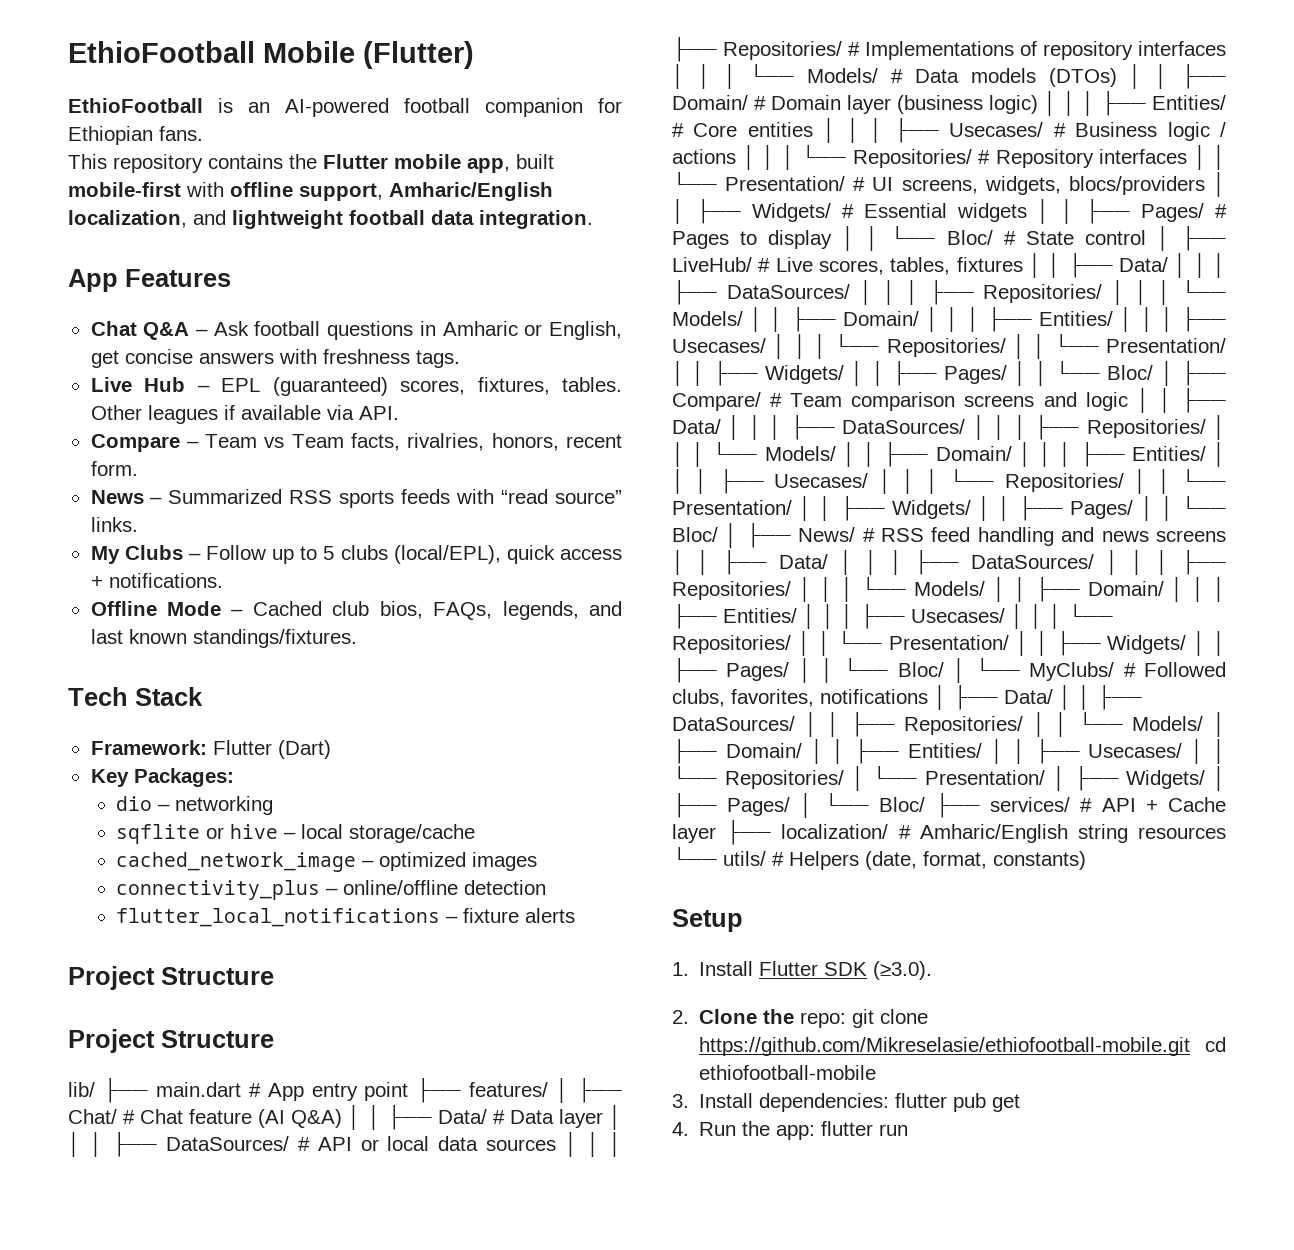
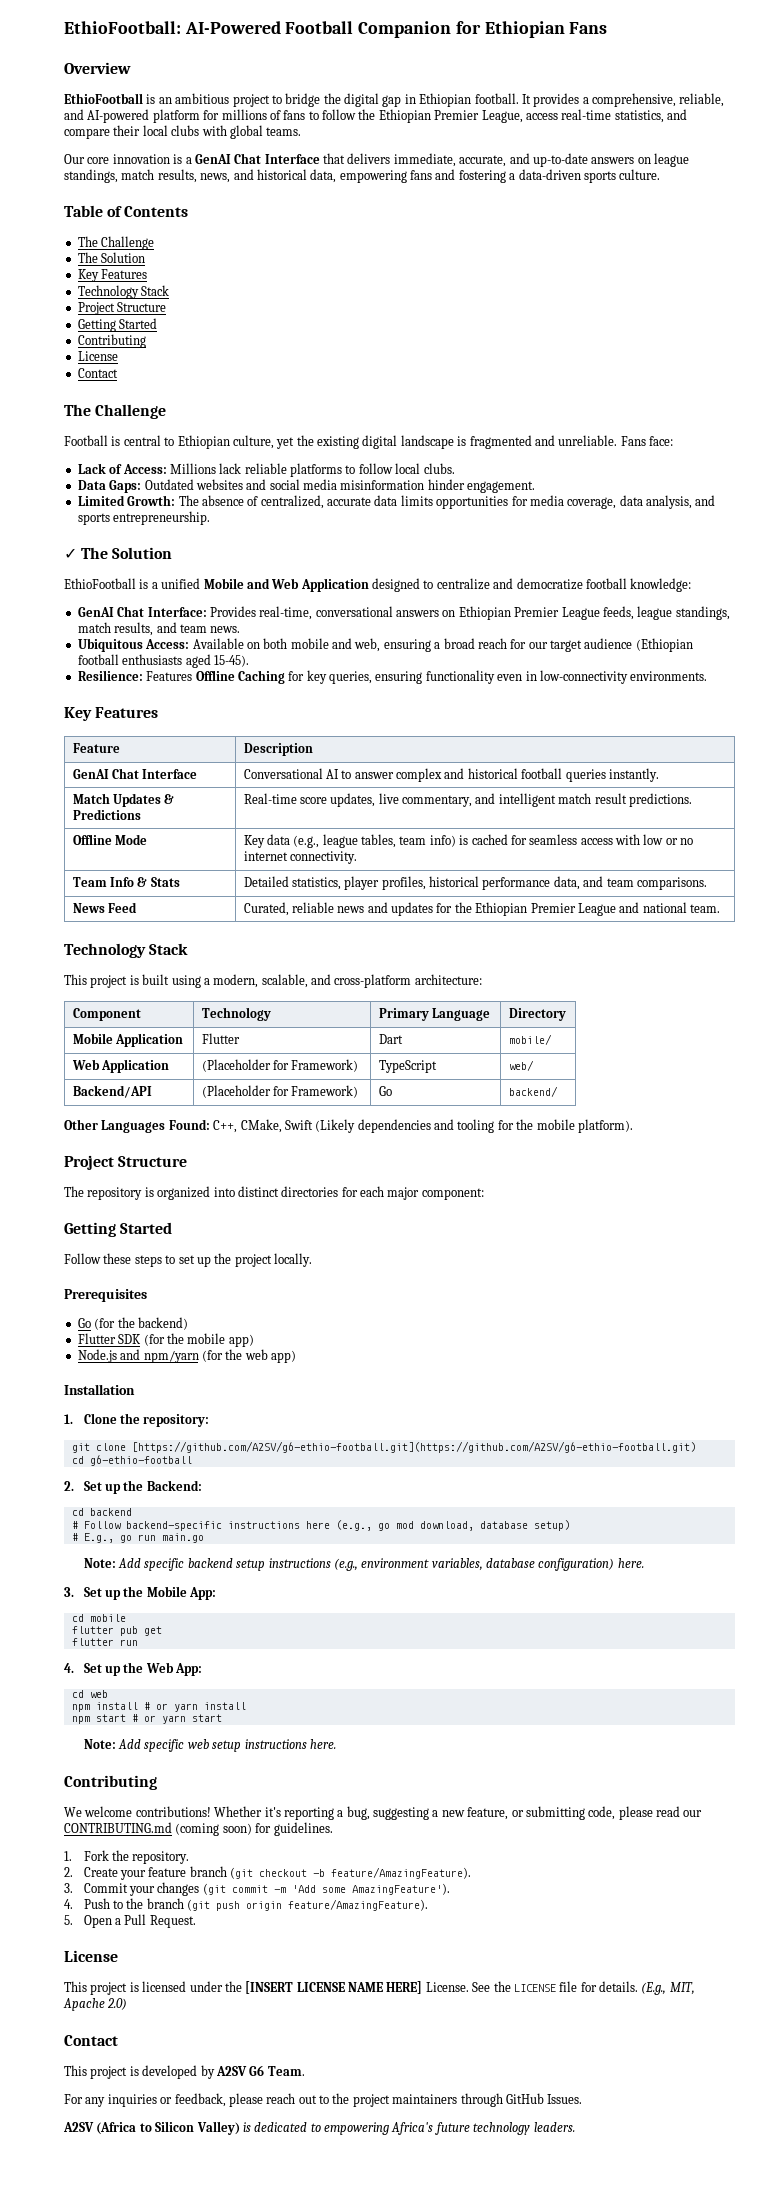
[68,41,474,69] [68,98,622,117] [68,126,203,145] [68,154,554,173] [68,182,553,201] [68,210,593,229] [68,269,231,292] [90,321,623,340] [90,349,460,368] [90,377,622,396] [90,405,399,424] [90,433,622,452] [90,461,138,476] [90,489,622,508] [90,517,138,532] [90,545,622,564] [90,573,223,588] [90,601,622,620] [90,629,357,648] [68,687,203,706] [90,740,331,759] [90,768,234,787] [116,796,274,815] [116,824,476,844] [116,852,538,872] [116,880,547,900] [116,908,576,927] [68,966,274,990] [68,1029,274,1053] [68,1078,622,1103] [68,1105,623,1130] [68,1132,622,1157] [672,37,1226,62] [672,64,1226,89] [672,91,1226,116] [672,118,1226,143] [672,145,1226,170] [672,172,1226,197] [672,199,1227,224] [672,226,1226,251] [672,253,1226,278] [672,280,1226,305] [672,307,1226,332] [672,334,1226,359] [672,361,1226,386] [672,388,1226,413] [672,415,1226,440] [672,442,1226,467] [672,469,1226,494] [672,496,1226,521] [672,523,1226,548] [672,550,1226,575] [672,577,1226,602] [672,604,1113,629] [672,631,1226,656] [672,658,1226,683] [672,685,1142,710] [672,712,1226,737] [672,739,1226,764] [672,766,1226,791] [672,793,1226,818] [672,820,1226,845] [672,847,1086,870] [672,909,743,932] [672,961,933,980] [672,1010,689,1024] EthioFootball Mobile (Flutter) // EthioFootball is an AI-powered football companion for Ethiopian fans. // This repository contains the Flutter mobile app, built mobile-first with offline support, Amharic/English localization, and lightweight football data integration. // App Features // Chat Q&A – Ask football questions in Amharic or English, get concise answers with freshness tags. // Live Hub – EPL (guaranteed) scores, fixtures, tables. Other leagues if available via API. // Compare – Team vs Team facts, rivalries, honors, recent form. // News – Summarized RSS sports feeds with “read source” links. // My Clubs – Follow up to 5 clubs (local/EPL), quick access + notifications. // Offline Mode – Cached club bios, FAQs, legends, and last known standings/fixtures. // Tech Stack // Framework: Flutter (Dart) // Key Packages: // dio – networking // sqflite or hive – local storage/cache // cached_network_image – optimized images // connectivity_plus – online/offline detection // flutter_local_notifications – fixture alerts // Project Structure // Project Structure // lib/ ├── main.dart # App entry point ├── features/ │ ├── Chat/ # Chat feature (AI Q&A) │ │ ├── Data/ # Data layer │ │ │ ├── DataSources/ # API or local data sources │ │ │ ├── Repositories/ # Implementations of repository interfaces │ │ │ └── Models/ # Data models (DTOs) │ │ ├── Domain/ # Domain layer (business logic) │ │ │ ├── Entities/ # Core entities │ │ │ ├── Usecases/ # Business logic / actions │ │ │ └── Repositories/ # Repository interfaces │ │ └── Presentation/ # UI screens, widgets, blocs/providers │ │ ├── Widgets/ # Essential widgets │ │ ├── Pages/ # Pages to display │ │ └── Bloc/ # State control │ ├── LiveHub/ # Live scores, tables, fixtures │ │ ├── Data/ │ │ │ ├── DataSources/ │ │ │ ├── Repositories/ │ │ │ └── Models/ │ │ ├── Domain/ │ │ │ ├── Entities/ │ │ │ ├── Usecases/ │ │ │ └── Repositories/ │ │ └── Presentation/ │ │ ├── Widgets/ │ │ ├── Pages/ │ │ └── Bloc/ │ ├── Compare/ # Team comparison screens and logic │ │ ├── Data/ │ │ │ ├── DataSources/ │ │ │ ├── Repositories/ │ │ │ └── Models/ │ │ ├── Domain/ │ │ │ ├── Entities/ │ │ │ ├── Usecases/ │ │ │ └── Repositories/ │ │ └── Presentation/ │ │ ├── Widgets/ │ │ ├── Pages/ │ │ └── Bloc/ │ ├── News/ # RSS feed handling and news screens │ │ ├── Data/ │ │ │ ├── DataSources/ │ │ │ ├── Repositories/ │ │ │ └── Models/ │ │ ├── Domain/ │ │ │ ├── Entities/ │ │ │ ├── Usecases/ │ │ │ └── Repositories/ │ │ └── Presentation/ │ │ ├── Widgets/ │ │ ├── Pages/ │ │ └── Bloc/ │ └── MyClubs/ # Followed clubs, favorites, notifications │ ├── Data/ │ │ ├── DataSources/ │ │ ├── Repositories/ │ │ └── Models/ │ ├── Domain/ │ │ ├── Entities/ │ │ ├── Usecases/ │ │ └── Repositories/ │ └── Presentation/ │ ├── Widgets/ │ ├── Pages/ │ └── Bloc/ ├── services/ # API + Cache layer ├── localization/ # Amharic/English string resources └── utils/ # Helpers (date, format, constants) // Setup // 1. Install Flutter SDK (≥3.0). // 2. -> [64,21,608,38] [64,62,131,74] [64,93,725,107] [64,109,687,123] [64,125,302,139] [64,153,689,167] [64,169,661,183] [64,205,189,217] [77,236,155,250] [77,252,146,263] [77,269,148,282] [77,285,170,299] [77,302,167,315] [77,318,158,332] [77,334,146,348] [77,351,118,361] [77,368,118,378] [64,404,167,419] [64,435,673,449] [77,463,455,477] [77,479,536,493] [77,495,716,509] [77,511,211,525] [64,547,173,559] [64,578,692,592] [77,606,730,620] [77,622,241,636] [77,638,693,652] [77,654,249,668] [77,670,708,684] [64,707,159,721] [72,743,120,753] [243,743,313,756] [72,768,198,779] [243,768,659,782] [72,793,175,807] [72,809,141,820] [243,793,692,807] [72,834,147,845] [243,834,694,848] [243,851,357,864] [72,877,180,887] [243,876,707,890] [72,902,137,913] [243,902,721,916] [64,943,189,958] [64,974,482,988] [72,1008,141,1021] [201,1007,271,1021] [378,1008,490,1021] [508,1008,566,1021] [72,1033,183,1047] [201,1033,240,1044] [378,1034,403,1044] [508,1034,552,1045] [71,1059,169,1073] [201,1059,359,1072] [378,1060,437,1073] [508,1060,534,1071] [72,1085,152,1098] [201,1085,359,1098] [378,1086,392,1096] [508,1086,558,1097] [64,1119,633,1133] [64,1155,188,1170] [64,1186,484,1200] [64,1222,173,1237] [64,1253,312,1267] [64,1289,147,1302] [77,1317,188,1330] [77,1333,254,1347] [77,1349,296,1363] [64,1384,135,1395] [64,1414,73,1424] EthioFootball: AI-Powered Football Companion for Ethiopian Fans // Overview // EthioFootball is an ambitious project to bridge the digital gap in Ethiopian football. It provides a comprehensive, reliable, and AI-powered platform for millions of fans to follow the Ethiopian Premier League, access real-time statistics, and compare their local clubs with global teams. // Our core innovation is a GenAI Chat Interface that delivers immediate, accurate, and up-to-date answers on league standings, match results, news, and historical data, empowering fans and fostering a data-driven sports culture. // Table of Contents // The Challenge // The Solution // Key Features // Technology Stack // Project Structure // Getting Started // Contributing // License // Contact // The Challenge // Football is central to Ethiopian culture, yet the existing digital landscape is fragmented and unreliable. Fans face: // Lack of Access: Millions lack reliable platforms to follow local clubs. // Data Gaps: Outdated websites and social media misinformation hinder engagement. // Limited Growth: The absence of centralized, accurate data limits opportunities for media coverage, data analysis, and sports entrepreneurship. // ✓ The Solution // EthioFootball is a unified Mobile and Web Application designed to centralize and democratize football knowledge: // GenAI Chat Interface: Provides real-time, conversational answers on Ethiopian Premier League feeds, league standings, match results, and team news. // Ubiquitous Access: Available on both mobile and web, ensuring a broad reach for our target audience (Ethiopian football enthusiasts aged 15-45). // Resilience: Features Offline Caching for key queries, ensuring functionality even in low-connectivity environments. // Key Features // Feature | Description // GenAI Chat Interface | Conversational AI to answer complex and historical football queries instantly. // Match Updates & Predictions | Real-time score updates, live commentary, and intelligent match result predictions. // Offline Mode | Key data (e.g., league tables, team info) is cached for seamless access with low or no internet connectivity. // Team Info & Stats | Detailed statistics, player profiles, historical performance data, and team comparisons. // News Feed | Curated, reliable news and updates for the Ethiopian Premier League and national team. // Technology Stack // This project is built using a modern, scalable, and cross-platform architecture: // Component | Technology | Primary Language | Directory // Mobile Application | Flutter | Dart | mobile/ // Web Application | (Placeholder for Framework) | TypeScript | web/ // Backend/API | (Placeholder for Framework) | Go | backend/ // Other Languages Found: C++, CMake, Swift (Likely dependencies and tooling for the mobile platform). // Project Structure // The repository is organized into distinct directories for each major component: // Getting Started // Follow these steps to set up the project locally. // Prerequisites // Go (for the backend) // Flutter SDK (for the mobile app) // Node.js and npm/yarn (for the web app) // Installation // 1.
[800,1012,847,1028] repo: -> [143,1414,210,1427] repository: //
[699,1037,1226,1056] [699,1065,877,1080] [672,1093,1021,1112] [672,1121,909,1140] https://github.com/Mikreselasie/ethiofootball-mobile.git cd ethiofootball-mobile // 3. Install dependencies: flutter pub get // 4. Run the app: flutter run -> [131,1441,696,1453] [71,1455,192,1466] [64,1480,202,1494] [71,1508,132,1516] [71,1520,570,1531] [71,1533,204,1543] [83,1558,644,1571] [64,1586,217,1600] [71,1614,126,1622] [71,1626,162,1636] [71,1638,138,1646] [64,1662,203,1676] [71,1690,108,1698] [71,1702,246,1712] [71,1714,222,1724] [83,1739,336,1752] [64,1775,157,1790] [64,1806,703,1820] [64,1822,333,1836] [64,1850,190,1864] [64,1866,472,1880] [64,1882,450,1896] [64,1898,429,1911] [64,1914,196,1928] [64,1950,118,1962] [64,1981,695,1995] [63,1998,128,2011] [64,2035,118,2046] [64,2065,305,2079] [64,2093,583,2107] [63,2121,575,2135] [https://github.com/A2SV/g6-ethio-football.git](https://github.com/A2SV/g6-ethio-football.git) // cd g6-ethio-football // 2. Set up the Backend: // cd backend // # Follow backend-specific instructions here (e.g., go mod download, database setup) // # E.g., go run main.go // Note: Add specific backend setup instructions (e.g., environment variables, database configuration) here. // 3. Set up the Mobile App: // cd mobile // flutter pub get // flutter run // 4. Set up the Web App: // cd web // npm install # or yarn install // npm start # or yarn start // Note: Add specific web setup instructions here. // Contributing // We welcome contributions! Whether it's reporting a bug, suggesting a new feature, or submitting code, please read our CONTRIBUTING.md (coming soon) for guidelines. // 1. Fork the repository. // 2. Create your feature branch (git checkout -b feature/AmazingFeature). // 3. Commit your changes (git commit -m 'Add some AmazingFeature'). // 4. Push to the branch (git push origin feature/AmazingFeature). // 5. Open a Pull Request. // License // This project is licensed under the [INSERT LICENSE NAME HERE] License. See the LICENSE file for details. (E.g., MIT, Apache 2.0) // Contact // This project is developed by A2SV G6 Team. // For any inquiries or feedback, please reach out to the project maintainers through GitHub Issues. // A2SV (Africa to Silicon Valley) is dedicated to empowering Africa's future technology leaders.

